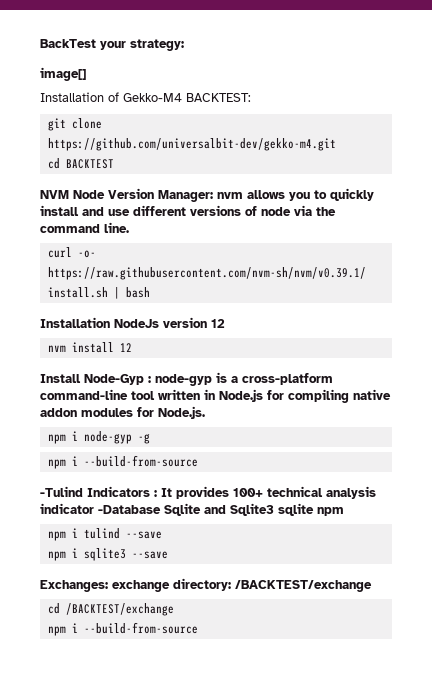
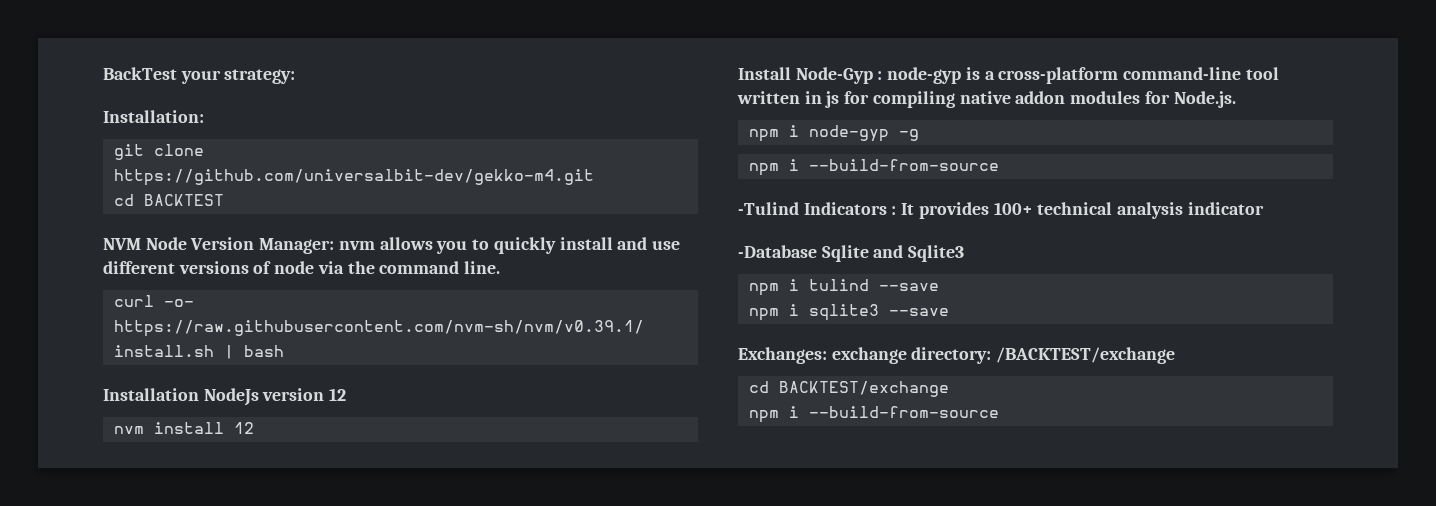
[40,67,86,81] [40,92,251,102] image[] // Installation of Gekko-M4 BACKTEST: -> [103,110,204,123] Installation:
[219,389,263,402] Node.js -> [825,91,840,108] js
(94, 508) none -> (1264, 208) //
[278,503,344,516] sqlite npm -> (965, 253) none
[65,603,174,616] /BACKTEST/exchange -> [779,381,950,397] BACKTEST/exchange

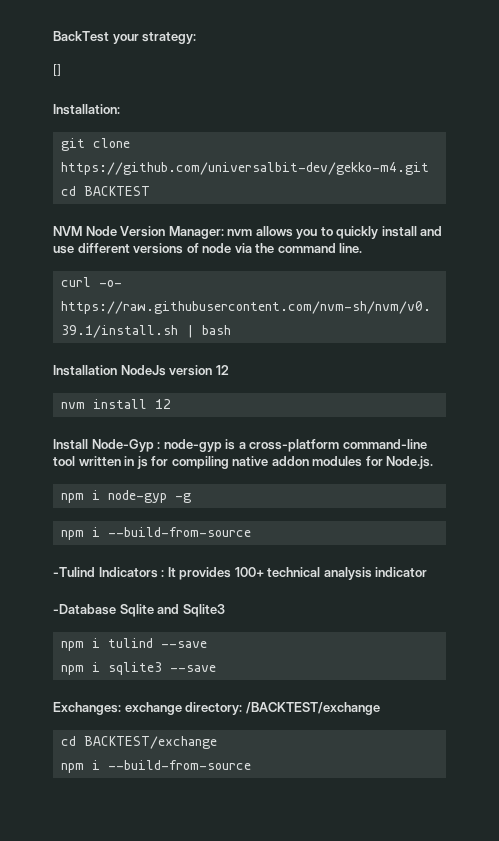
(296, 76) none -> [53,64,61,76] // []

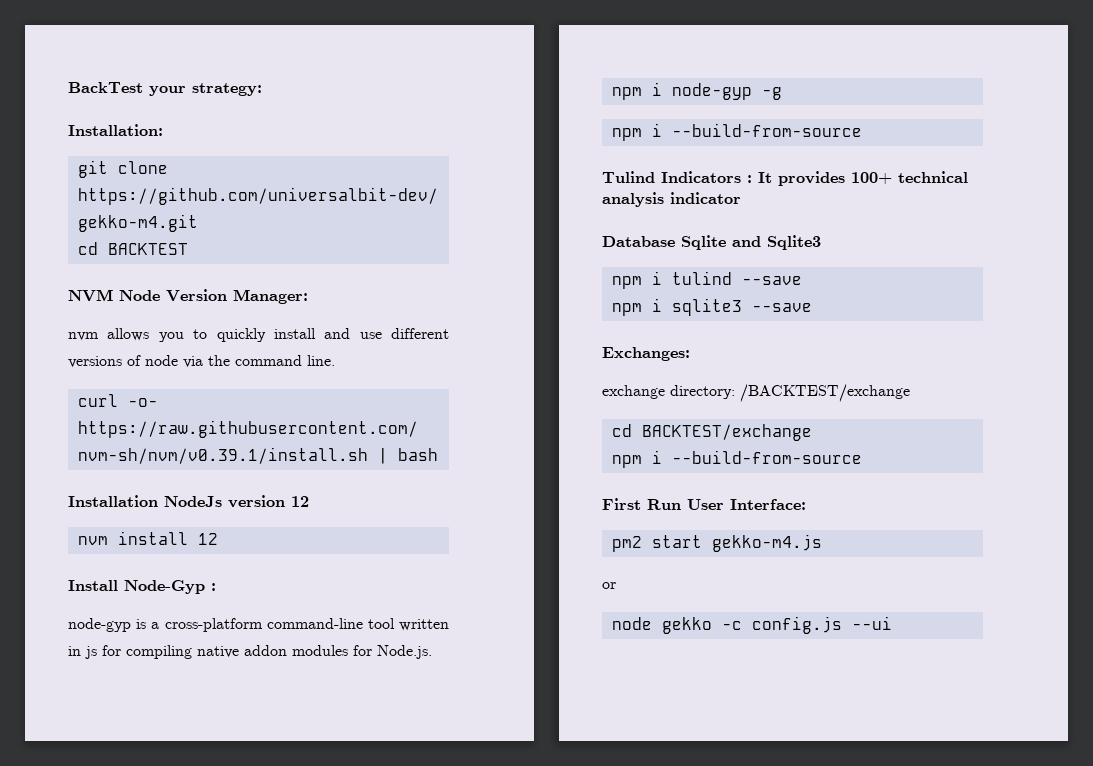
[53,64,61,76] // [] -> (262, 89) none
(224, 232) none -> (308, 296) //
(161, 445) none -> (216, 587) //
[53,567,95,577] -Tulind -> [602,171,655,183] Tulind
[53,604,116,615] -Database -> [602,236,675,247] Database
(121, 708) none -> (690, 354) //
(251, 765) none -> [602,498,806,510] [611,534,822,552] [602,582,616,589] [611,616,892,634] // First Run User Interface: // pm2 start gekko-m4.js // or // node gekko -c config.js --ui

